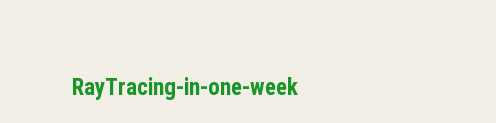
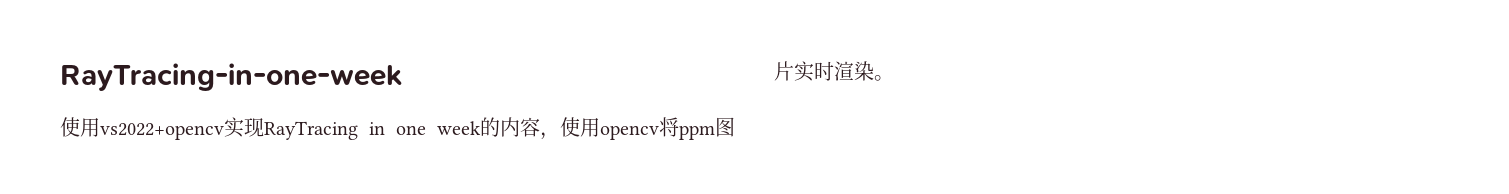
(298, 88) none -> [60,117,735,140] [774,61,894,82] // 使用vs2022+opencv实现RayTracing in one week的内容，使用opencv将ppm图片实时渲染。

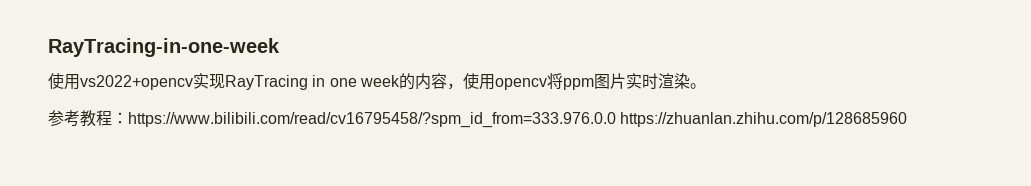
(894, 78) none -> [48,110,908,128] // 参考教程：https://www.bilibili.com/read/cv16795458/?spm_id_from=333.976.0.0 https://zhuanlan.zhihu.com/p/128685960

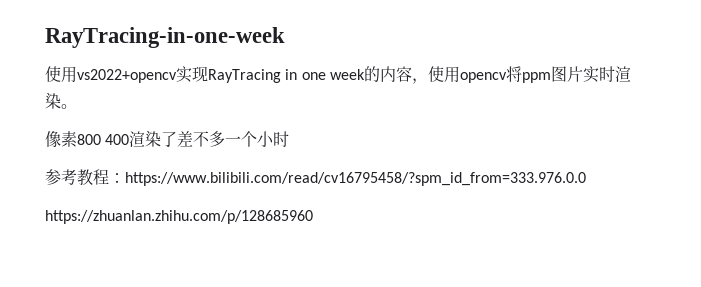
(706, 86) none -> [45,131,290,148] // 像素800 400渲染了差不多一个小时
(616, 120) none -> (586, 179) //

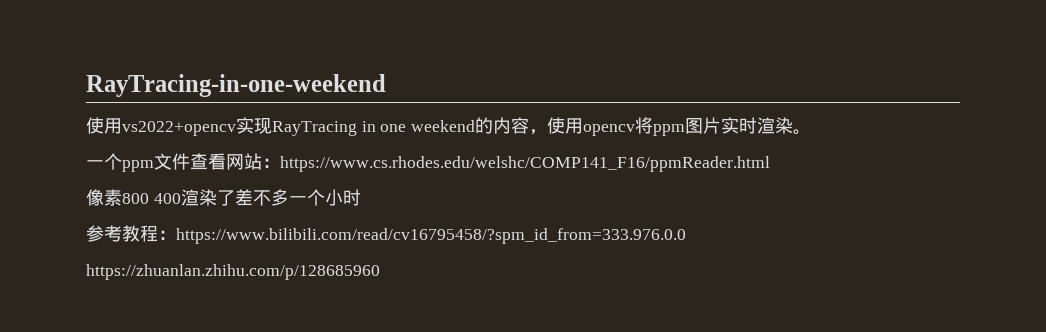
[45,27,285,48] RayTracing-in-one-week -> [86,74,386,97] RayTracing-in-one-weekend
[329,69,365,80] week -> [411,120,476,132] weekend
(77, 106) none -> [86,153,770,172] // 一个ppm文件查看网站：https://www.cs.rhodes.edu/welshc/COMP141_F16/ppmReader.html

